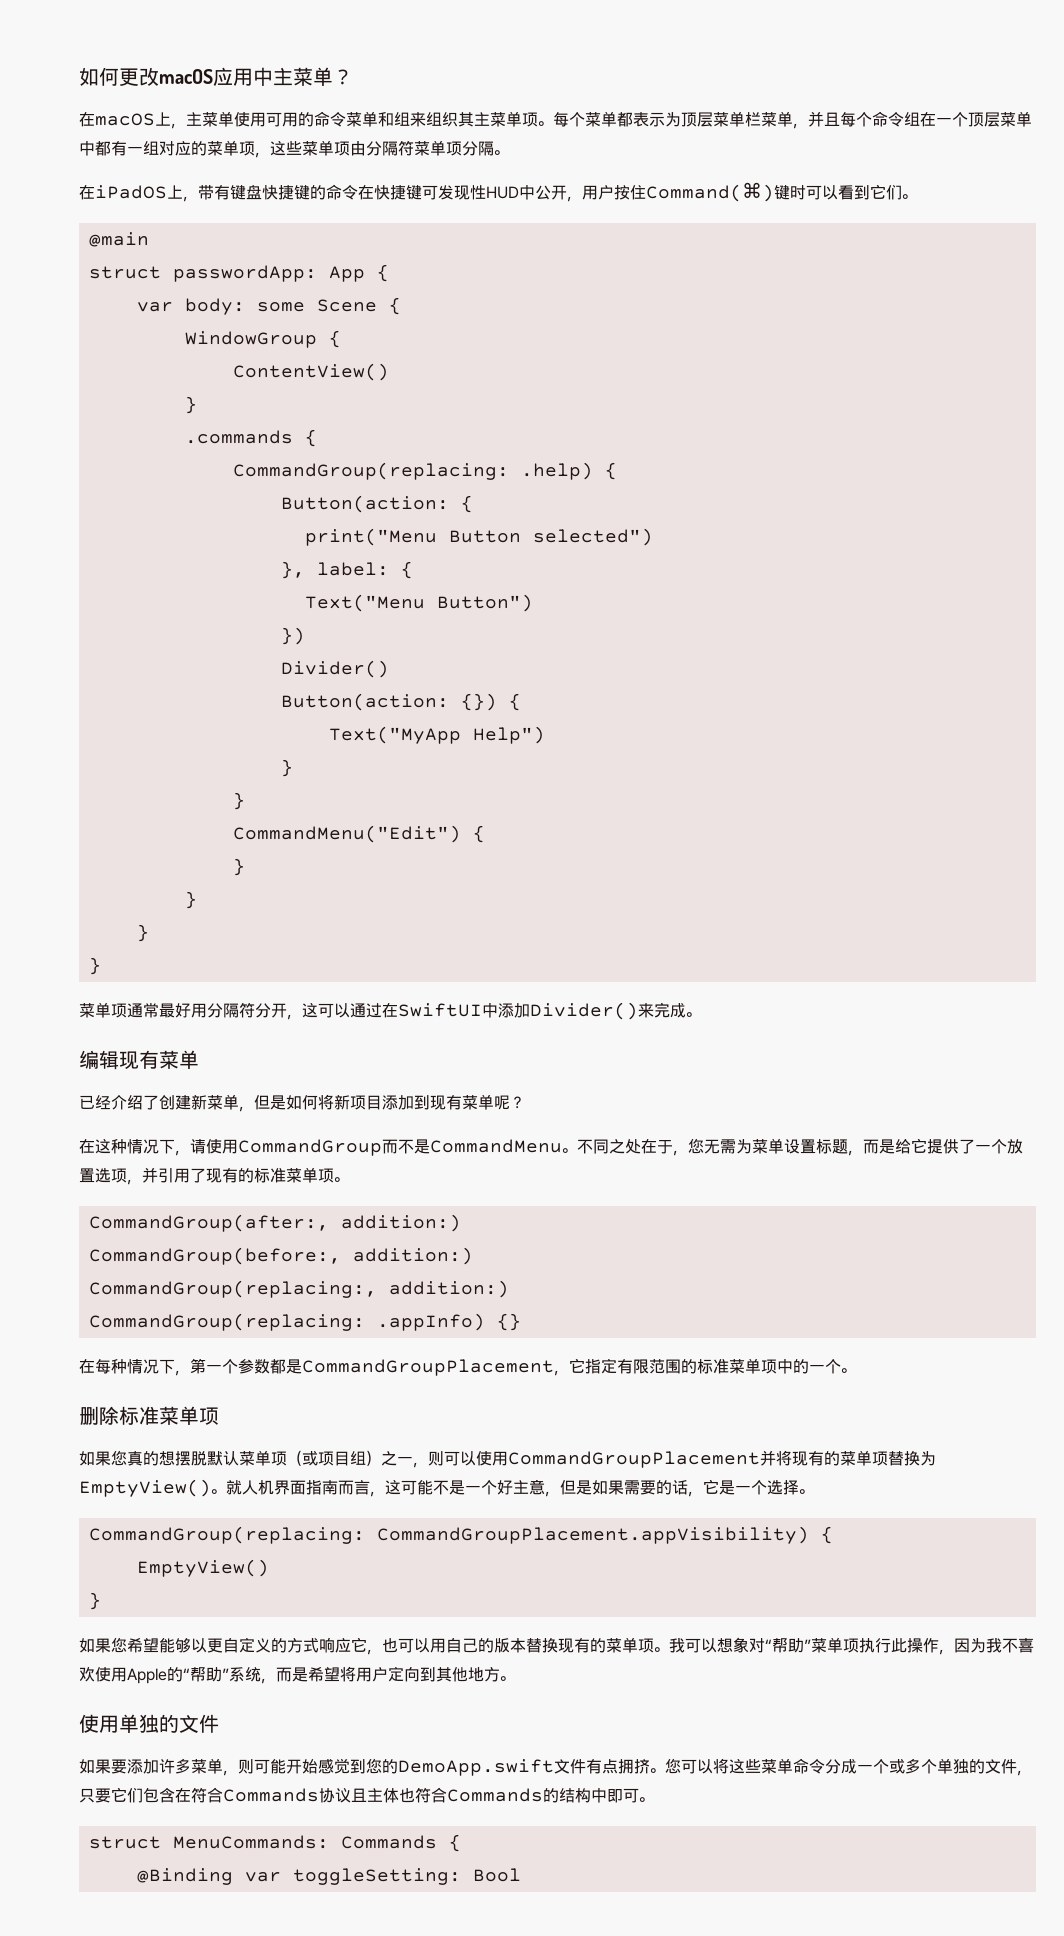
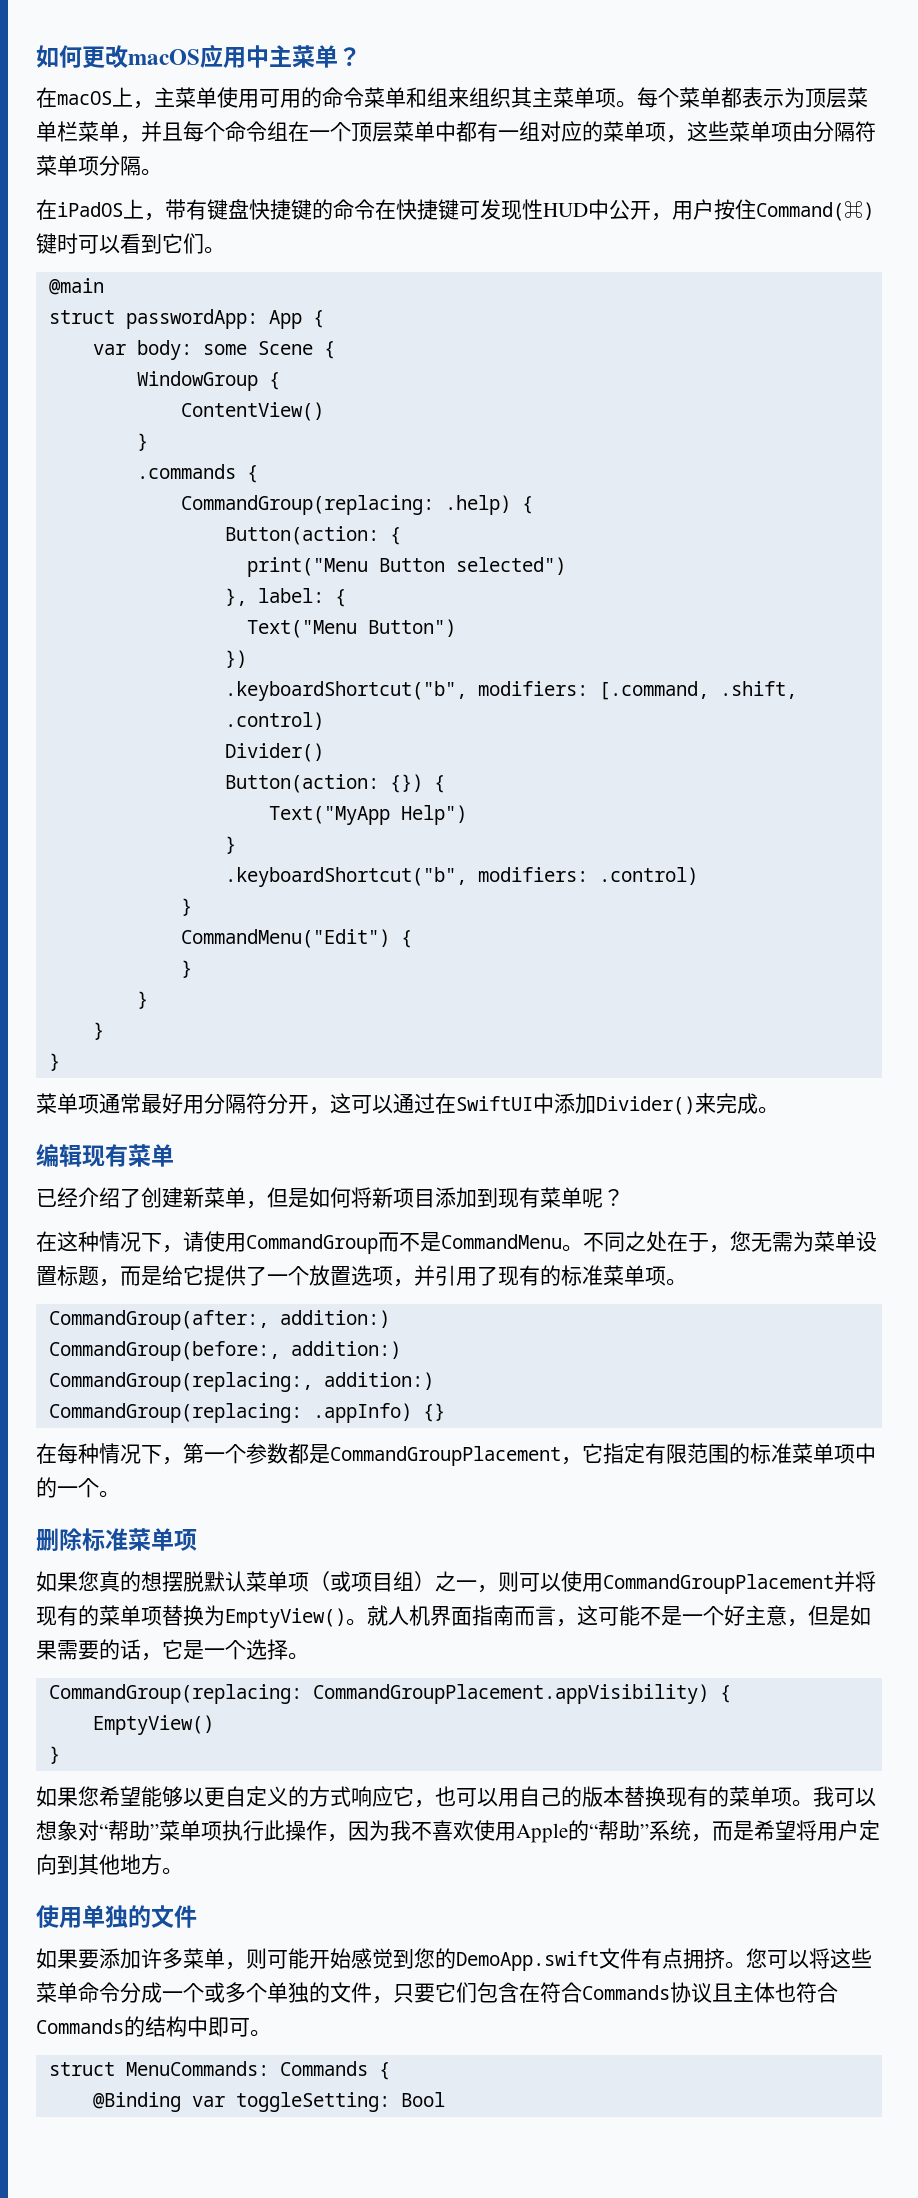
(305, 636) none -> [224,681,797,701] [224,712,324,730] // .keyboardShortcut("b", modifiers: [.command, .shift, .control)
(293, 768) none -> [224,867,698,887] // .keyboardShortcut("b", modifiers: .control)

